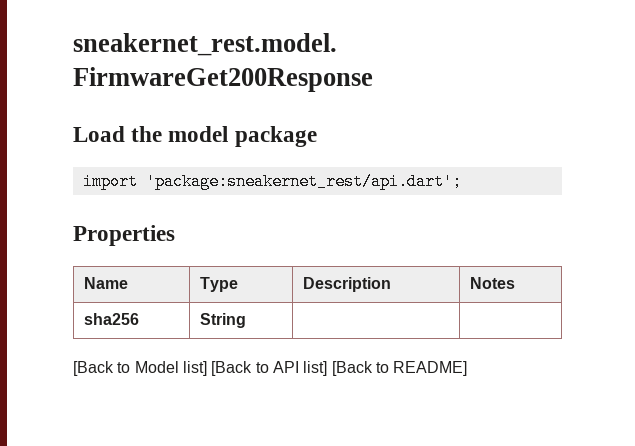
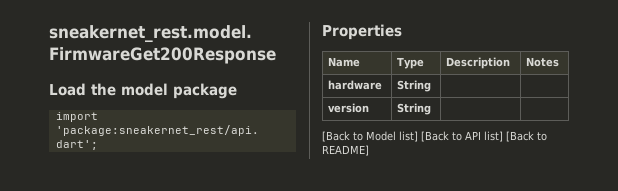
[83,313,139,325] sha256 -> [327,80,382,90] [396,80,431,92] [327,103,369,113] hardware | String | | // version

